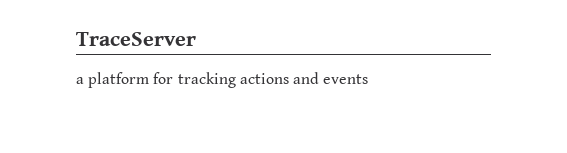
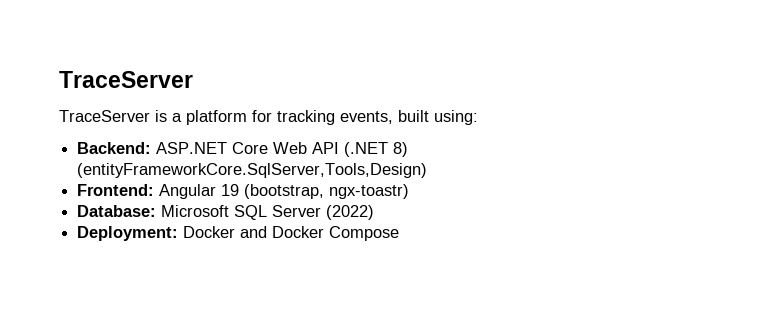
(196, 39) none -> [59,110,167,122] TraceServer is
[239,72,369,84] actions and events -> [340,110,478,125] [77,142,409,157] [77,163,428,178] [77,184,410,199] [77,205,375,220] [77,226,400,241] events, built using: // Backend: ASP.NET Core Web API (.NET 8) (entityFrameworkCore.SqlServer,Tools,Design) // Frontend: Angular 19 (bootstrap, ngx-toastr) // Database: Microsoft SQL Server (2022) // Deployment: Docker and Docker Compose

